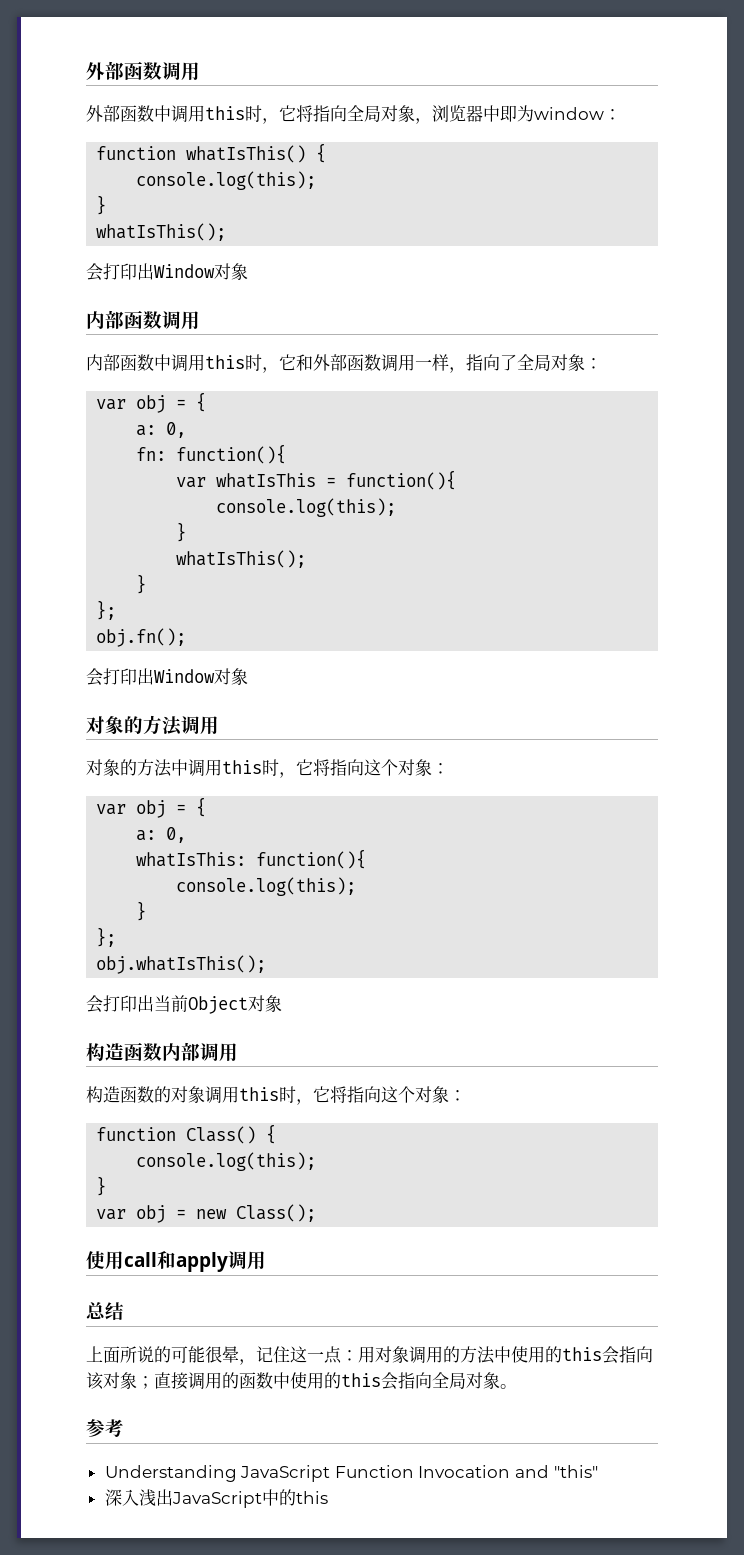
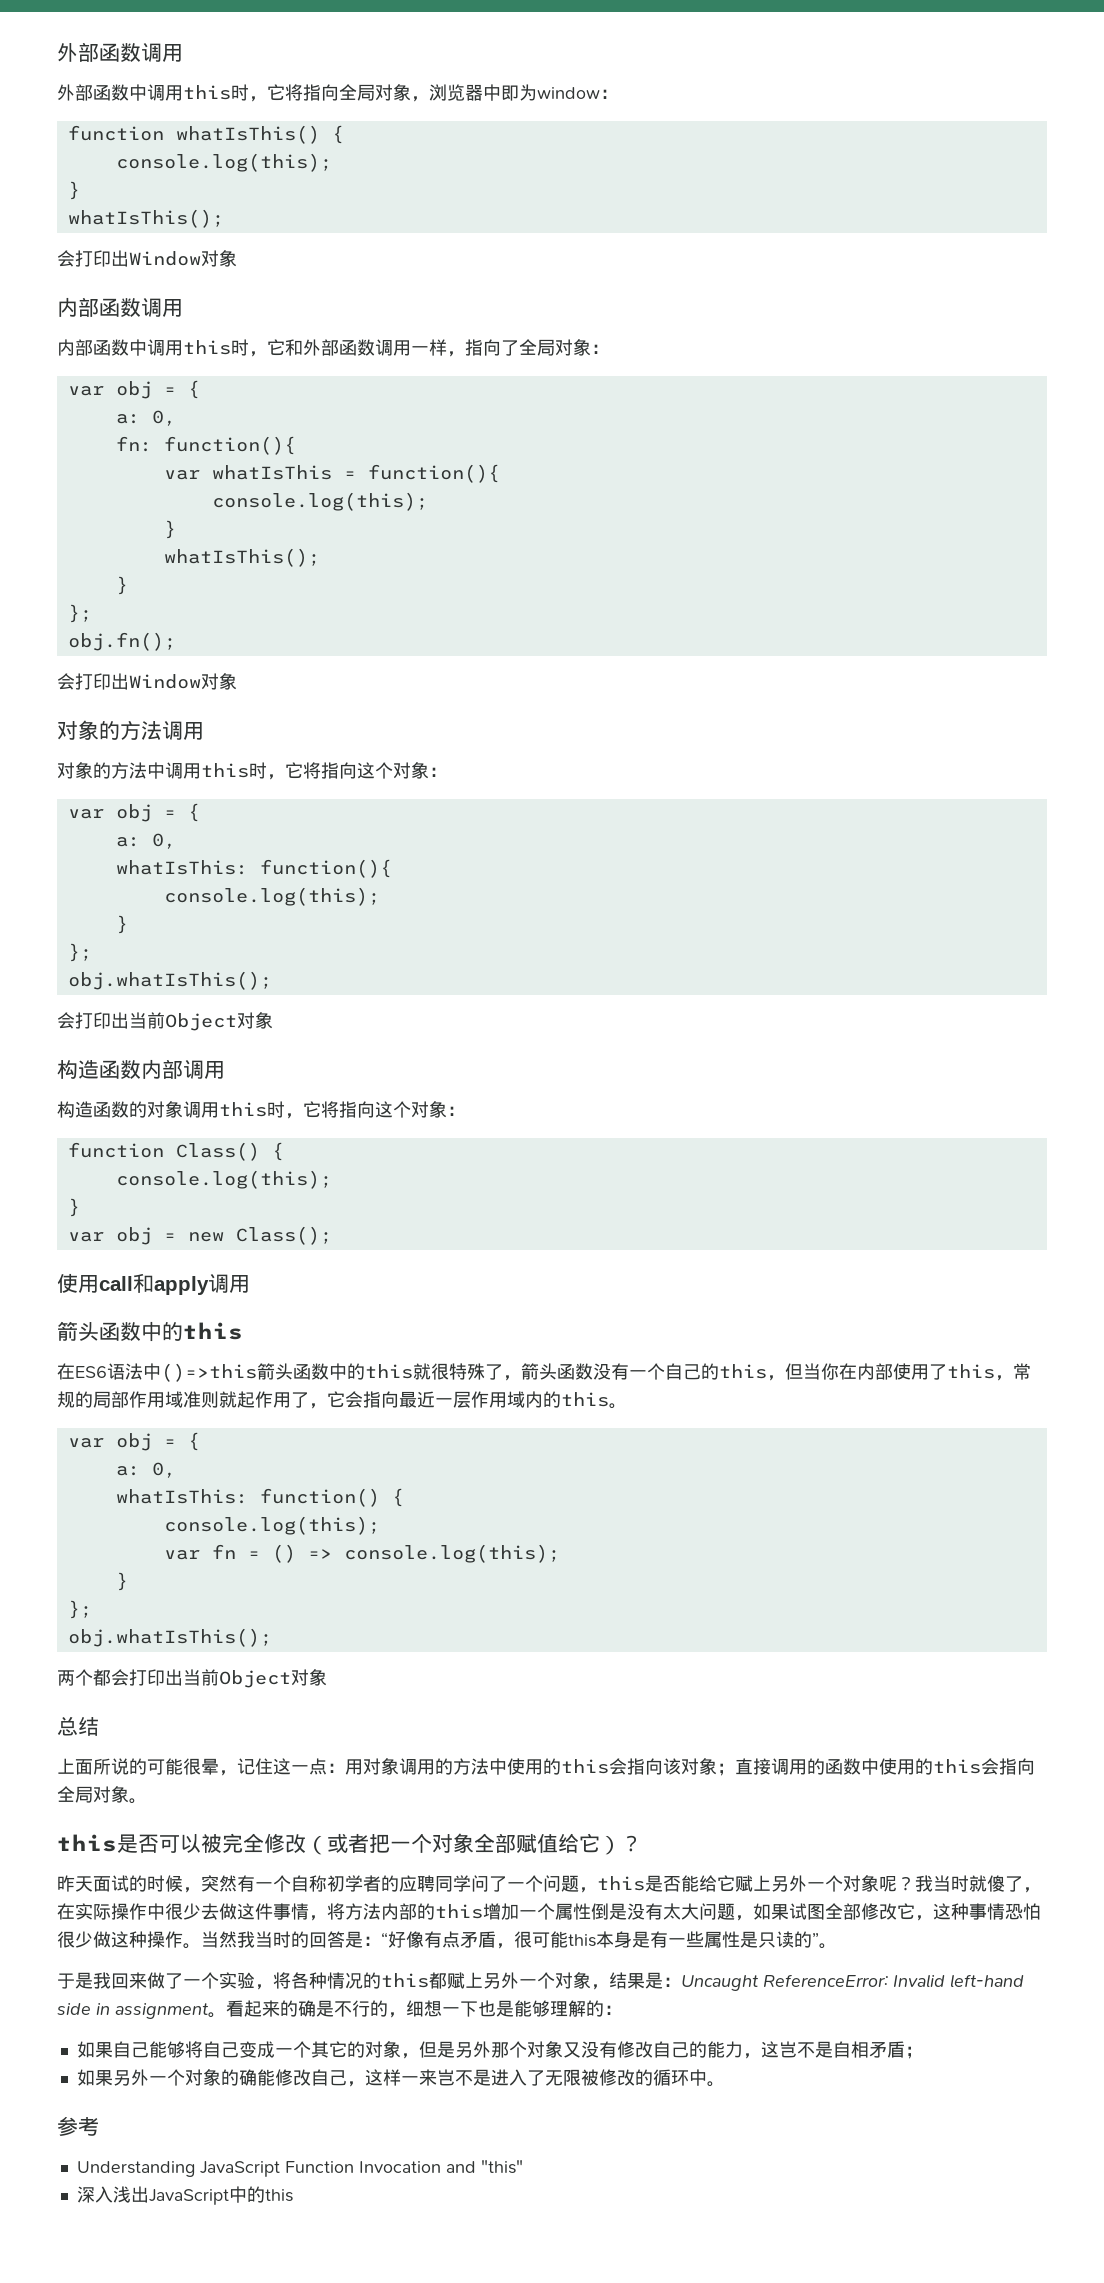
(266, 1260) none -> [57,1321,243,1342] [57,1363,1031,1382] [57,1391,627,1409] [67,1432,200,1451] [115,1462,176,1478] [115,1488,404,1507] [163,1516,380,1535] [163,1544,560,1563] [115,1572,128,1591] [67,1600,92,1619] [67,1628,272,1647] [57,1669,327,1688] // 箭头函数中的this // 在ES6语法中()=>this箭头函数中的this就很特殊了，箭头函数没有一个自己的this，但当你在内部使用了this，常规的局部作用域准则就起作用了，它会指向最近一层作用域内的this。 // var obj = { // a: 0, // whatIsThis: function() { // console.log(this); // var fn = () => console.log(this); // } // }; // obj.whatIsThis(); // 两个都会打印出当前Object对象
(517, 1386) none -> [57,1833,642,1855] [57,1875,1041,1893] [57,1903,1041,1921] [57,1931,837,1949] [57,1972,1024,1991] [57,2000,622,2019] [76,2041,923,2059] [76,2069,725,2087] // this是否可以被完全修改（或者把一个对象全部赋值给它）？ // 昨天面试的时候，突然有一个自称初学者的应聘同学问了一个问题，this是否能给它赋上另外一个对象呢？我当时就傻了，在实际操作中很少去做这件事情，将方法内部的this增加一个属性倒是没有太大问题，如果试图全部修改它，这种事情恐怕很少做这种操作。当然我当时的回答是：“好像有点矛盾，很可能this本身是有一些属性是只读的”。 // 于是我回来做了一个实验，将各种情况的this都赋上另外一个对象，结果是：Uncaught ReferenceError: Invalid left-hand side in assignment。看起来的确是不行的，细想一下也是能够理解的： // 如果自己能够将自己变成一个其它的对象，但是另外那个对象又没有修改自己的能力，这岂不是自相矛盾； // 如果另外一个对象的确能修改自己，这样一来岂不是进入了无限被修改的循环中。

